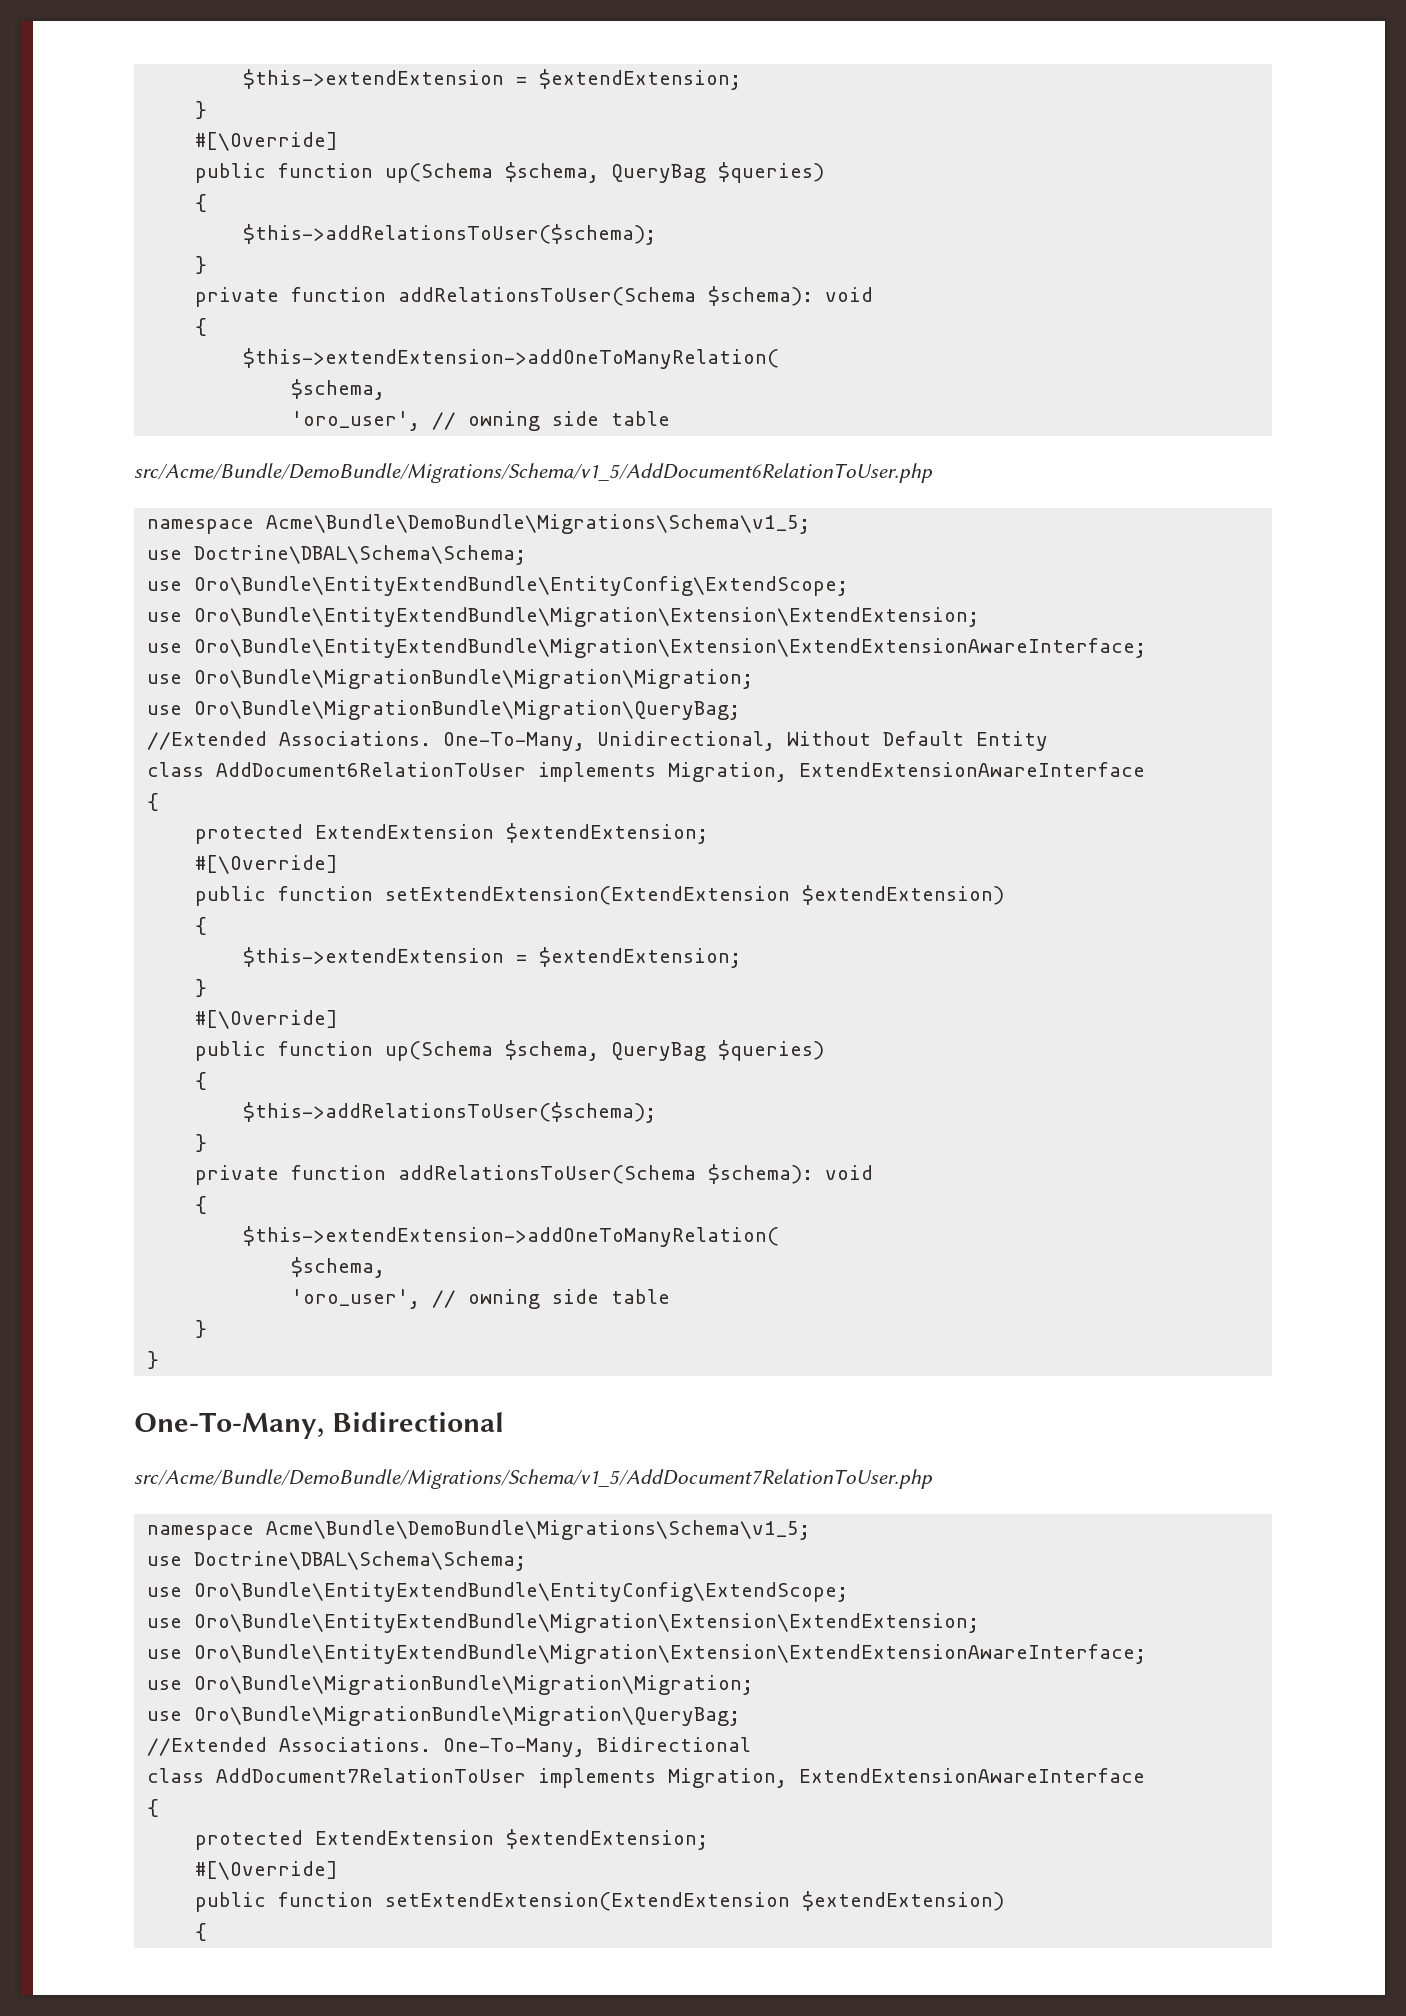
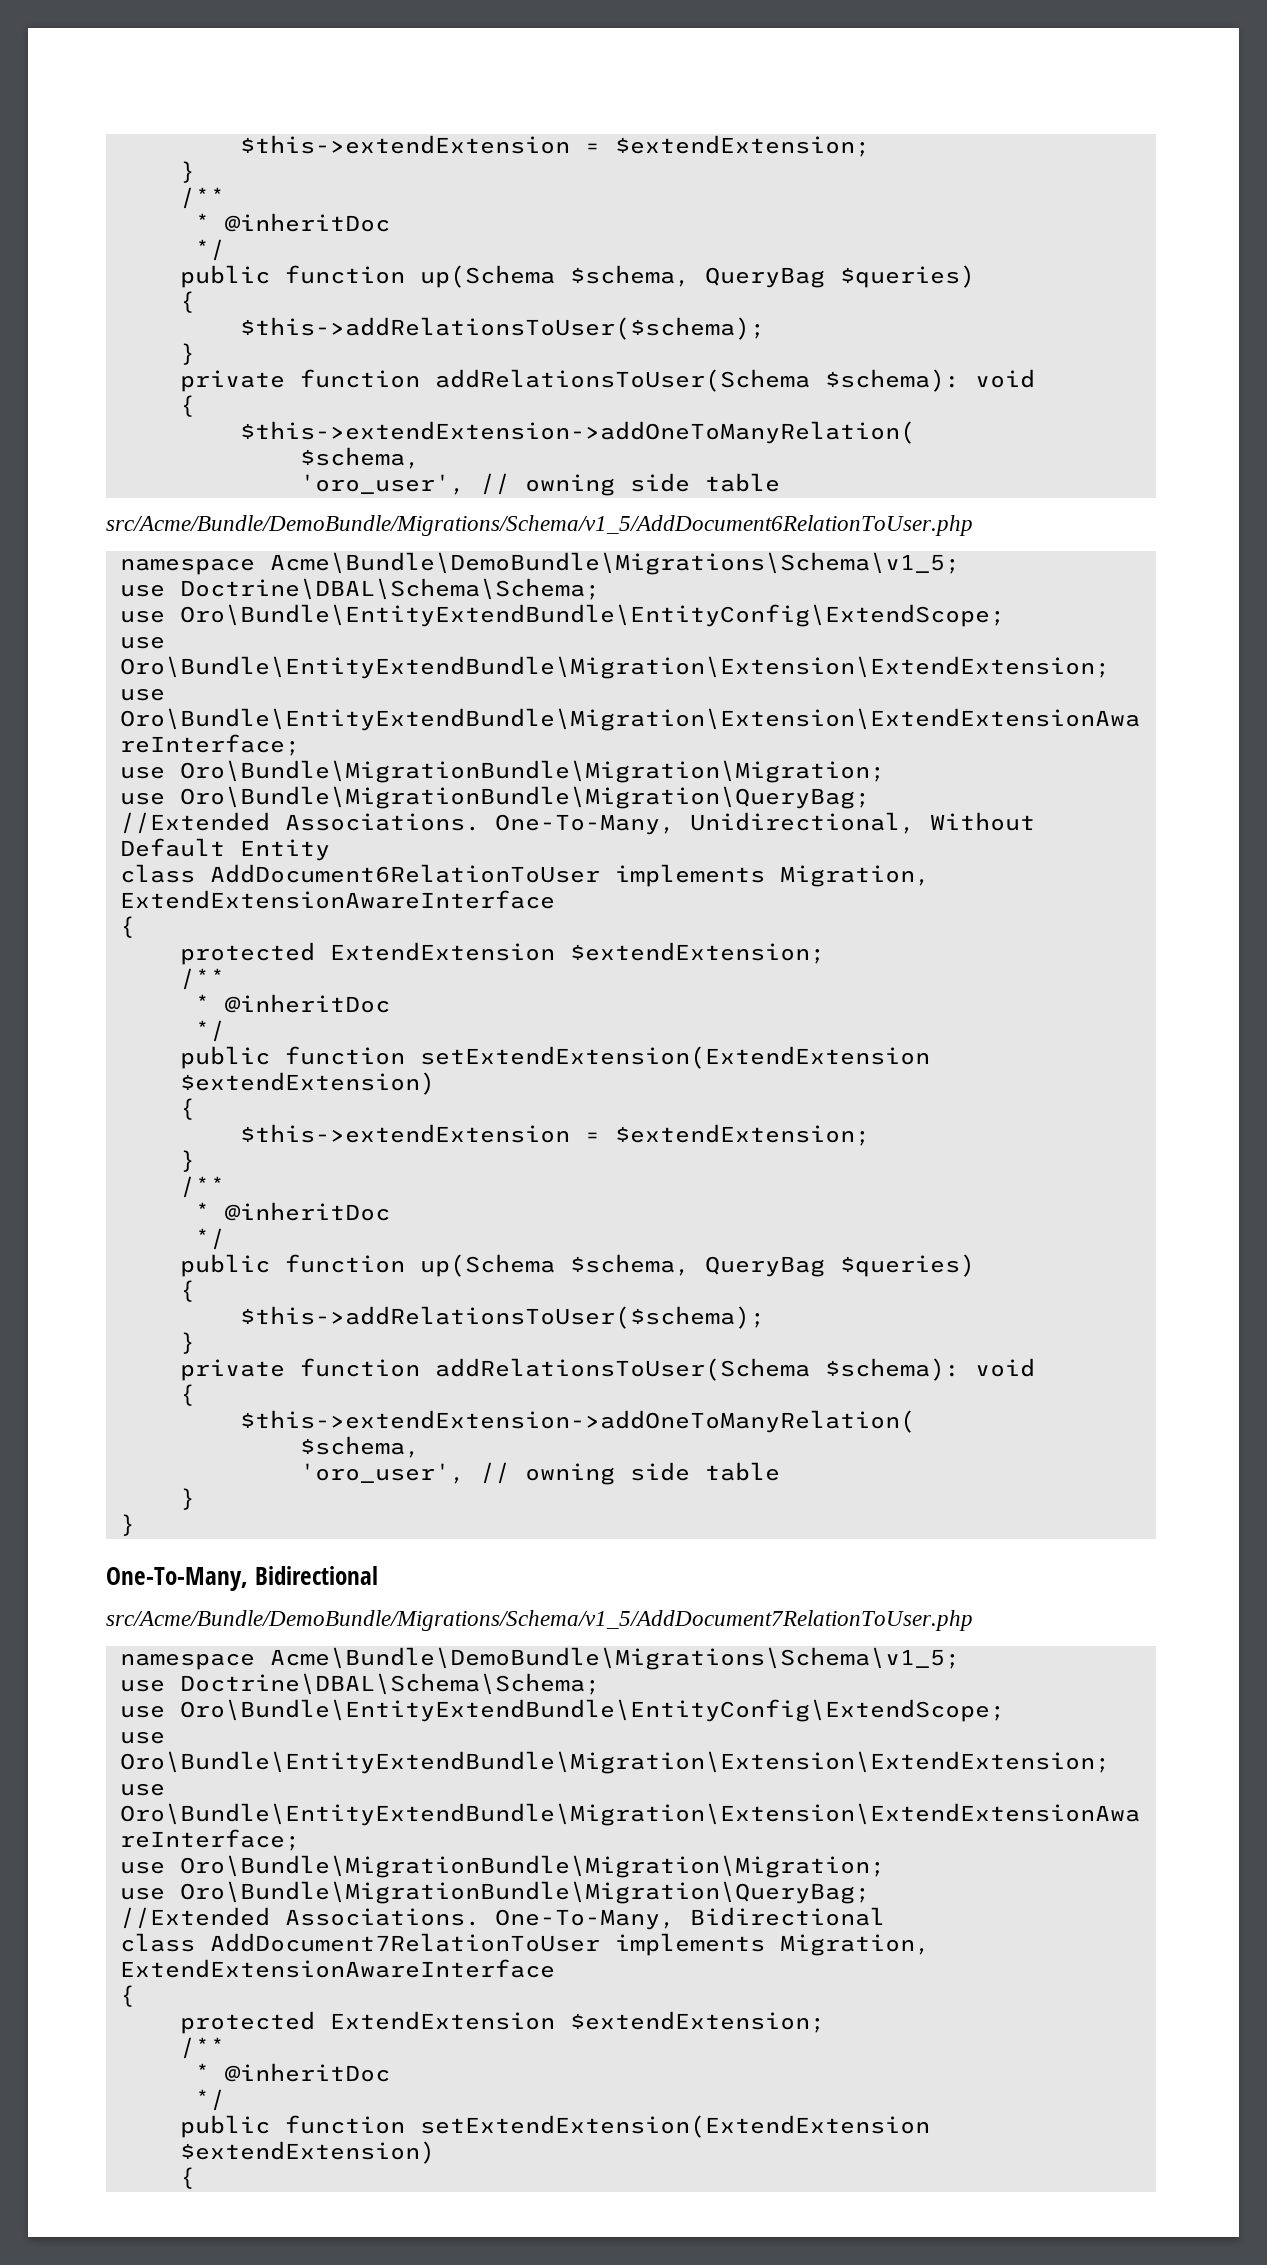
[242,69,741,90] [194,101,207,119] [194,132,338,151] $this->extendExtension = $extendExtension; // } // #[\Override] -> [239,135,870,157] [179,161,195,183] [179,187,225,209] [194,213,390,232] [194,239,225,261] $this->extendExtension = $extendExtension; // } // /** // * @inheritDoc // */
[194,855,338,874] #[\Override] -> [179,968,225,990] [194,994,390,1013] [194,1020,225,1042] /** // * @inheritDoc // */
[194,1010,338,1029] #[\Override] -> [179,1176,225,1198] [194,1202,390,1221] [194,1228,225,1250] /** // * @inheritDoc // */
[194,1861,338,1880] #[\Override] -> [179,2037,225,2059] [194,2063,390,2082] [194,2089,225,2111] /** // * @inheritDoc // */

